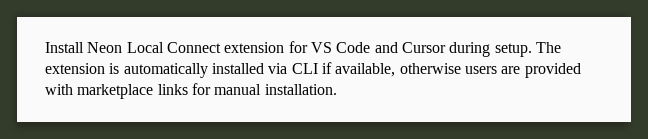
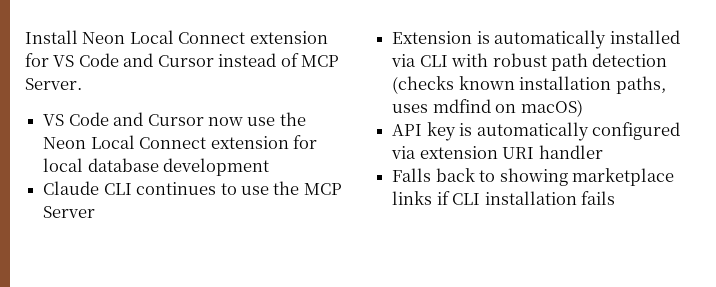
[449,42,561,57] [45,63,105,74] during setup. The extension -> [218,53,340,67] [25,78,82,90] [43,112,306,126] [43,135,317,149] [43,158,270,176] [43,181,342,195] [43,206,96,218] [392,31,473,44] instead of MCP Server. // VS Code and Cursor now use the Neon Local Connect extension for local database development // Claude CLI continues to use the MCP Server // Extension
[321,62,581,78] [45,83,337,99] if available, otherwise users are provided with marketplace links for manual installation. -> [451,53,668,71] [392,76,666,94] [392,99,583,117] [392,122,680,141] [391,145,603,159] [392,168,674,186] [392,191,615,205] with robust path detection (checks known installation paths, uses mdfind on macOS) // API key is automatically configured via extension URI handler // Falls back to showing marketplace links if CLI installation fails

